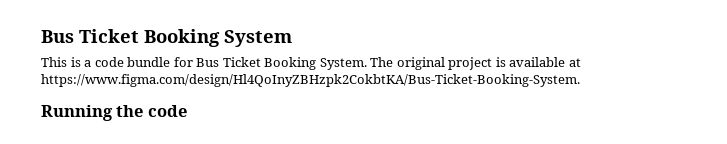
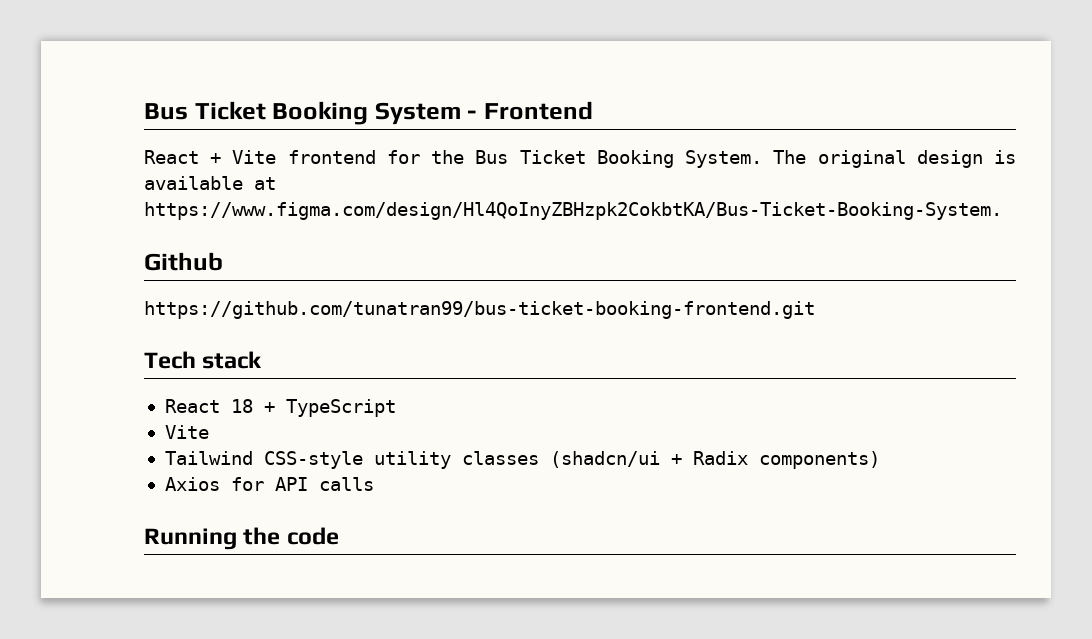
[41,57,193,67] // This is a code bundle for -> [467,101,594,120] [144,150,465,164] - Frontend // React + Vite frontend for the
[448,57,493,70] project -> [916,150,983,168] design
(580, 80) none -> [144,252,223,271] [144,301,815,319] [144,351,263,369] [164,399,396,417] [164,425,209,439] [164,451,880,469] [164,477,374,491] // Github // https://github.com/tunatran99/bus-ticket-booking-frontend.git // Tech stack // React 18 + TypeScript // Vite // Tailwind CSS-style utility classes (shadcn/ui + Radix components) // Axios for API calls

